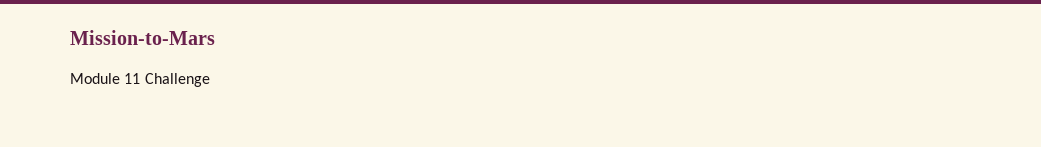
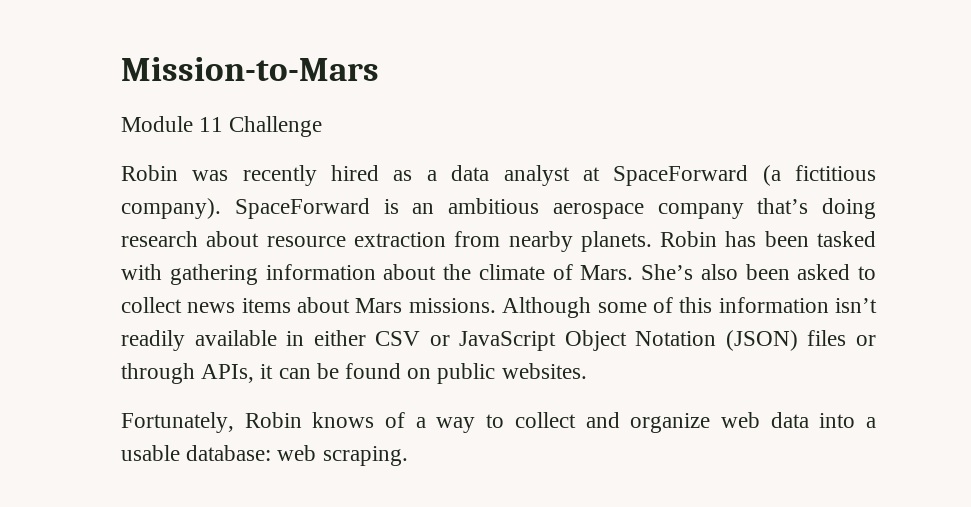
(210, 80) none -> [121,165,876,186] [121,198,876,219] [121,231,876,252] [121,264,876,285] [121,297,877,318] [121,330,876,351] [121,363,587,384] [121,412,876,433] [121,445,408,466] // Robin was recently hired as a data analyst at SpaceForward (a fictitious company). SpaceForward is an ambitious aerospace company that’s doing research about resource extraction from nearby planets. Robin has been tasked with gathering information about the climate of Mars. She’s also been asked to collect news items about Mars missions. Although some of this information isn’t readily available in either CSV or JavaScript Object Notation (JSON) files or through APIs, it can be found on public websites. // Fortunately, Robin knows of a way to collect and organize web data into a usable database: web scraping.

